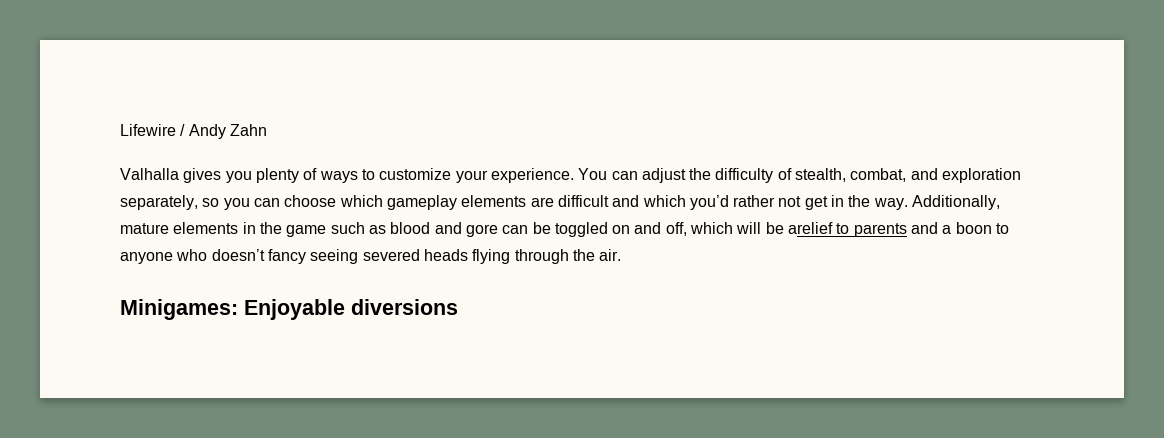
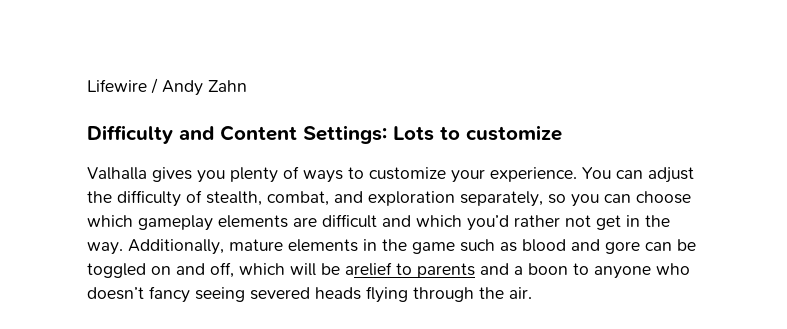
(267, 130) none -> [87,125,562,144] // Difficulty and Content Settings: Lots to customize
[120,299,458,320] // Minigames: Enjoyable diversions -> (532, 293) none

